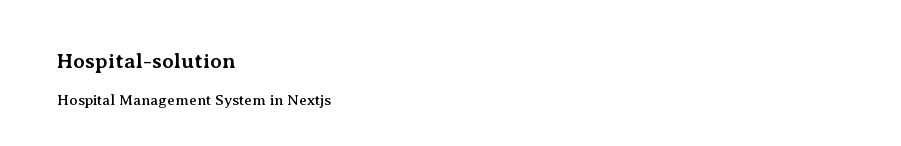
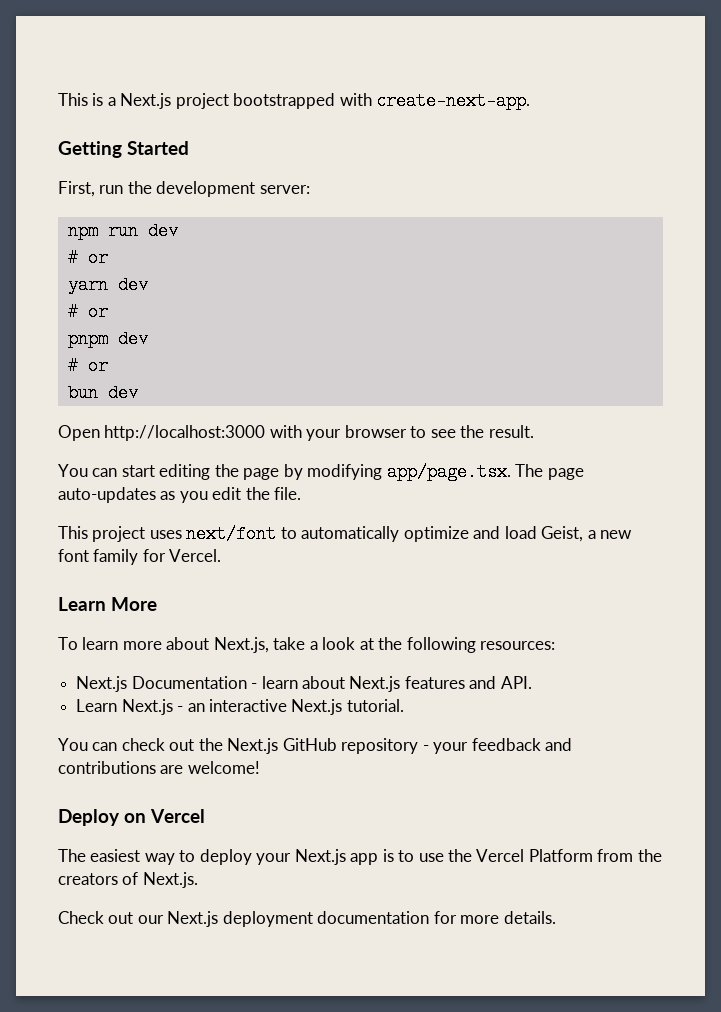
[57,53,236,73] [57,94,332,108] Hospital-solution // Hospital Management System in Nextjs -> [58,92,531,110] [58,141,190,158] [58,181,310,197] [67,222,178,240] [67,249,108,267] [67,276,148,294] [67,303,108,321] [67,330,148,348] [67,357,108,375] [67,384,138,402] [58,425,534,441] [58,463,584,481] [58,487,302,503] [58,525,633,543] [58,549,222,565] [58,597,158,611] [58,637,556,653] [76,676,532,692] [76,699,404,715] [58,738,573,754] [58,761,260,774] [58,809,206,826] [58,849,662,865] [58,872,198,888] [58,911,556,927] This is a Next.js project bootstrapped with create-next-app. // Getting Started // First, run the development server: // npm run dev // # or // yarn dev // # or // pnpm dev // # or // bun dev // Open http://localhost:3000 with your browser to see the result. // You can start editing the page by modifying app/page.tsx. The page auto-updates as you edit the file. // This project uses next/font to automatically optimize and load Geist, a new font family for Vercel. // Learn More // To learn more about Next.js, take a look at the following resources: // Next.js Documentation - learn about Next.js features and API. // Learn Next.js - an interactive Next.js tutorial. // You can check out the Next.js GitHub repository - your feedback and contributions are welcome! // Deploy on Vercel // The easiest way to deploy your Next.js app is to use the Vercel Platform from the creators of Next.js. // Check out our Next.js deployment documentation for more details.

